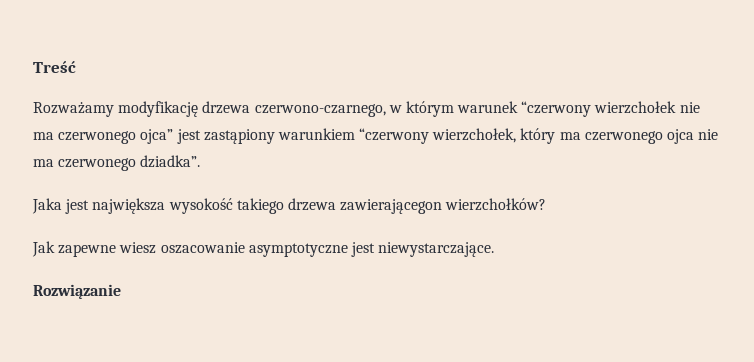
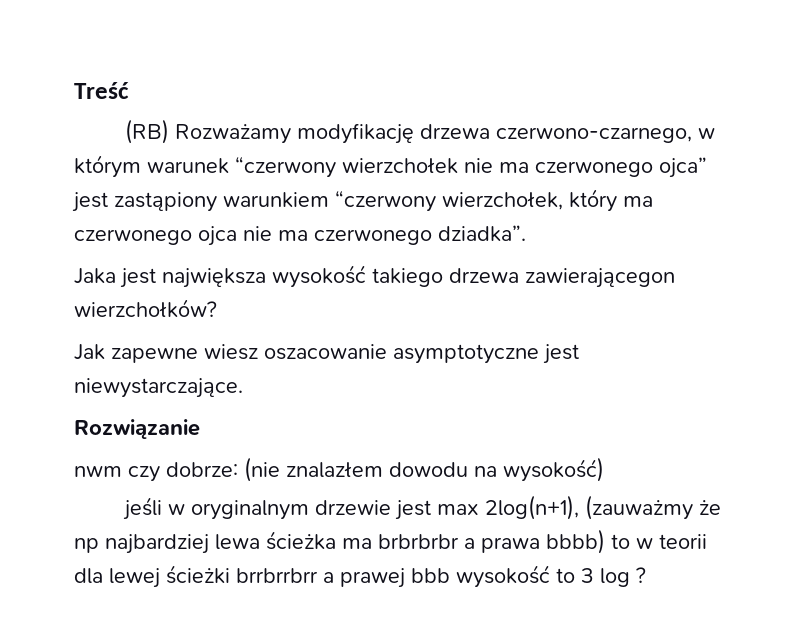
(76, 67) none -> [124,119,169,144] (RB)
(121, 291) none -> [74,457,604,482] [122,495,721,520] [74,529,707,554] [74,565,646,588] // nwm czy dobrze: (nie znalazłem dowodu na wysokość) // jeśli w oryginalnym drzewie jest max 2log(n+1), (zauważmy że np najbardziej lewa ścieżka ma brbrbrbr a prawa bbbb) to w teorii dla lewej ścieżki brrbrrbrr a prawej bbb wysokość to 3 log ?

